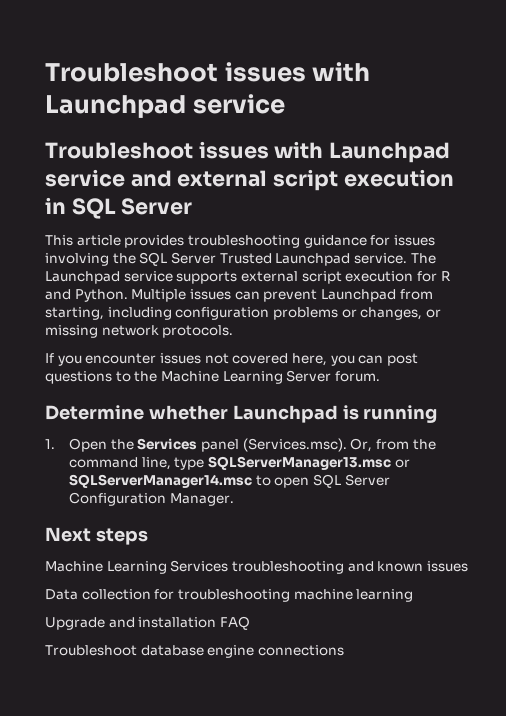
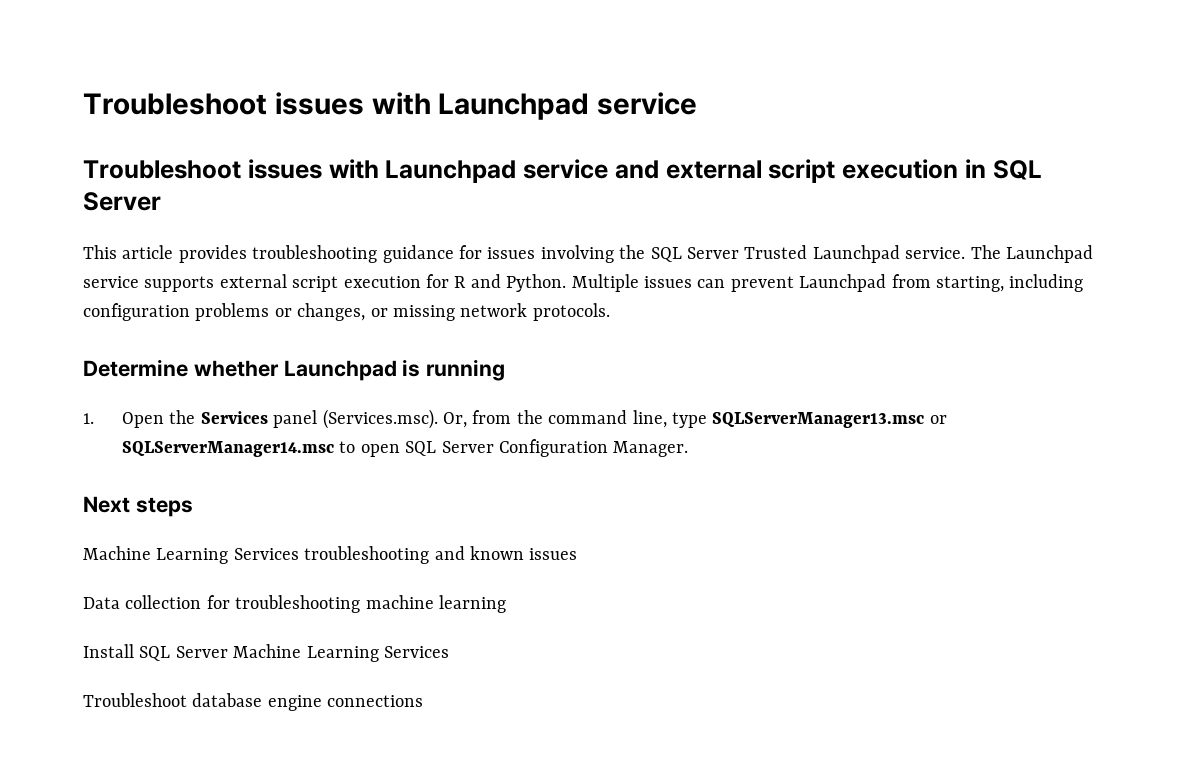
[45,353,418,366] [45,370,380,384] // If you encounter issues not covered here, you can post questions to the Machine Learning Server forum. -> (610, 312) none
[45,616,250,630] Upgrade and installation FAQ -> [83,644,449,662] Install SQL Server Machine Learning Services

